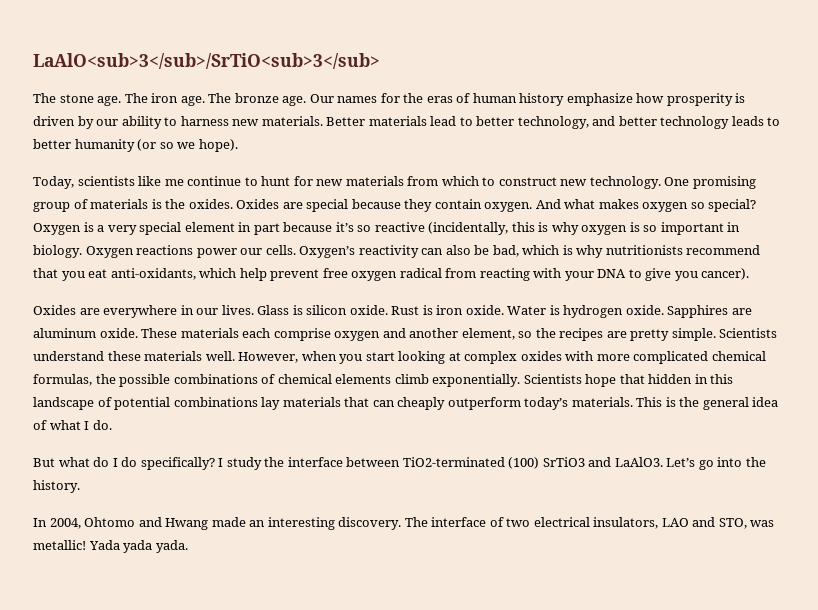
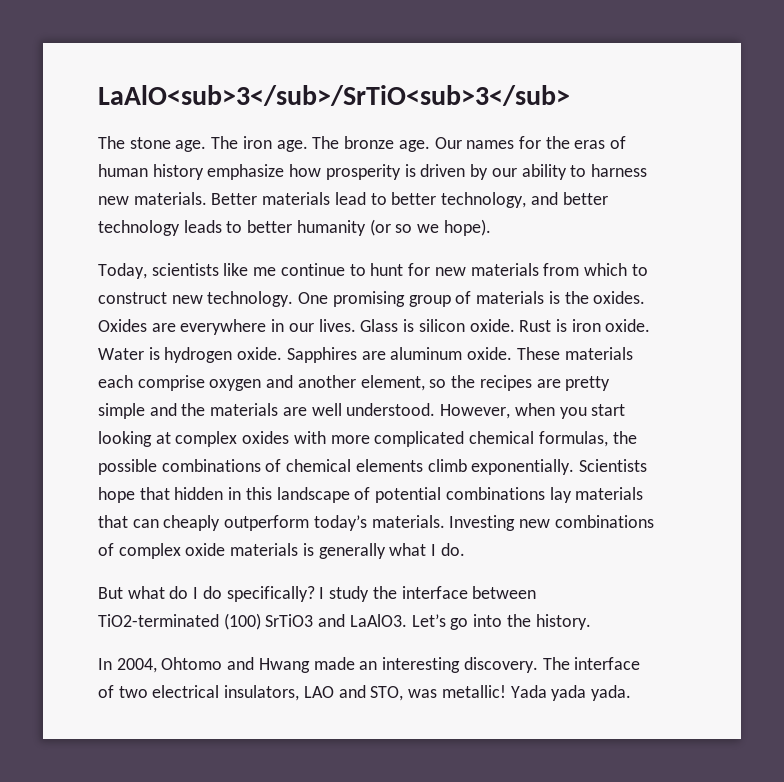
[306,199,757,212] [33,222,741,235] [33,245,761,258] [33,268,750,281] [33,305,100,315] special because they contain oxygen. And what makes oxygen so special? Oxygen is a very special element in part because it’s so reactive (incidentally, this is why oxygen is so important in biology. Oxygen reactions power our cells. Oxygen’s reactivity can also be bad, which is why nutritionists recommend that you eat anti-oxidants, which help prevent free oxygen radical from reacting with your DNA to give you cancer). // Oxides are -> (176, 327) none
[671,328,778,341] [33,351,235,361] simple. Scientists understand these materials well. -> [98,403,436,419] simple and the materials are well understood.
[636,397,779,410] [33,420,47,430] This is the general idea of -> [449,515,654,531] [98,543,386,559] Investing new combinations of complex oxide materials is generally

